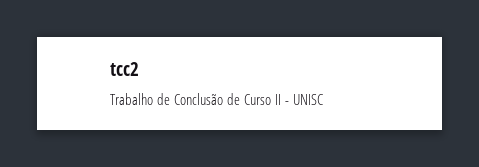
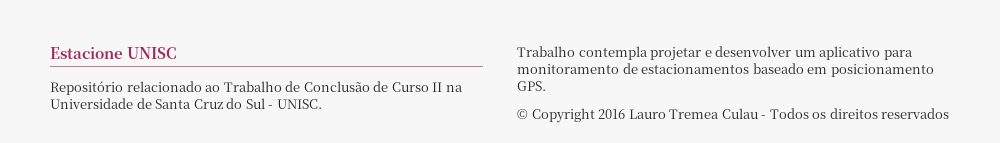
[110,62,139,76] tcc2 // -> [50,47,178,59] [50,81,221,95] Estacione UNISC // Repositório relacionado ao
[285,94,324,105] - UNISC -> [445,85,463,92] [50,98,322,109] [517,46,913,61] [517,63,934,77] [517,81,546,91] [517,108,950,123] na Universidade de Santa Cruz do Sul - UNISC. // Trabalho contempla projetar e desenvolver um aplicativo para monitoramento de estacionamentos baseado em posicionamento GPS. // © Copyright 2016 Lauro Tremea Culau - Todos os direitos reservados

